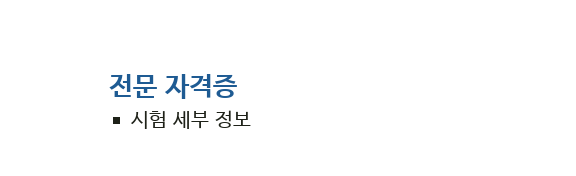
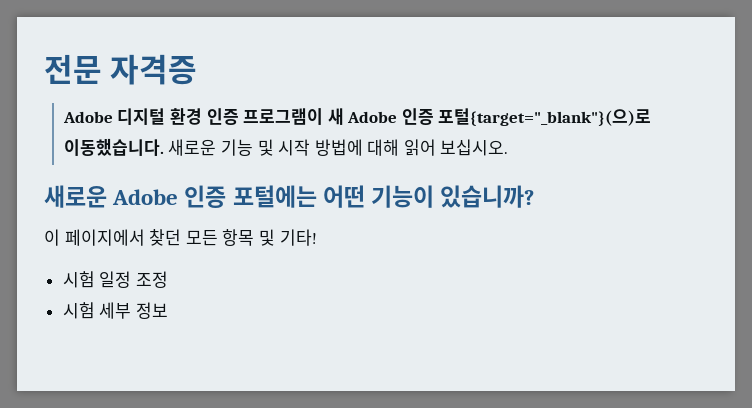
(237, 86) none -> [62,108,652,126] [63,138,509,156] [44,185,535,208] [44,229,317,246] [62,271,168,288] // Adobe 디지털 환경 인증 프로그램이 새 Adobe 인증 포털{target="_blank"}(으)로 이동했습니다. 새로운 기능 및 시작 방법에 대해 읽어 보십시오. // 새로운 Adobe 인증 포털에는 어떤 기능이 있습니까? // 이 페이지에서 찾던 모든 항목 및 기타! // 시험 일정 조정

